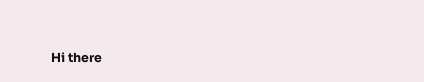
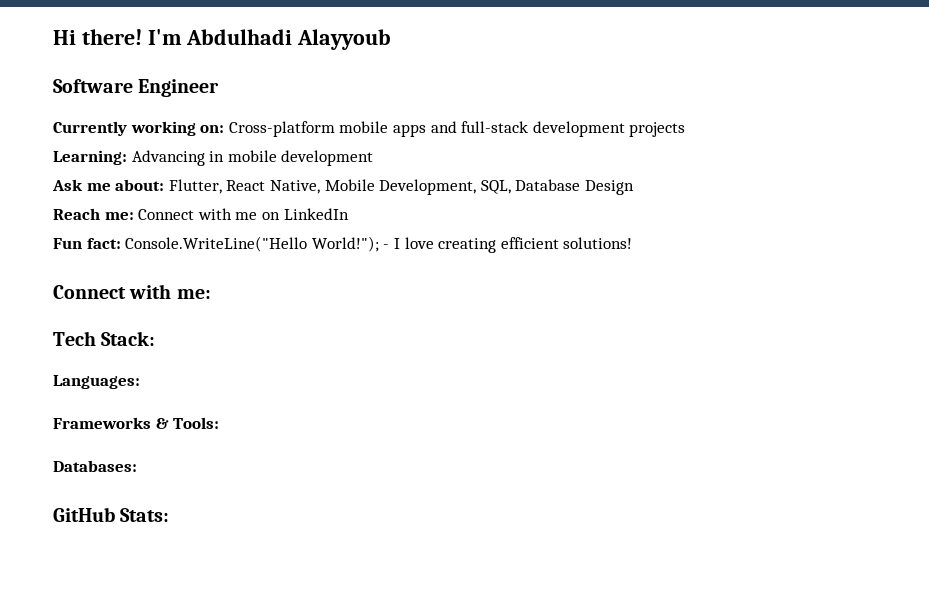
[68,52,103,63] there -> [81,29,392,50] [53,79,220,97] [53,121,686,137] [53,150,374,166] [52,179,634,195] [53,208,349,220] [53,236,633,253] [53,284,211,299] [53,331,156,346] [53,375,140,389] [53,417,220,429] [53,460,137,472] [53,507,170,522] there! I'm Abdulhadi Alayyoub // Software Engineer // Currently working on: Cross-platform mobile apps and full-stack development projects // Learning: Advancing in mobile development // Ask me about: Flutter, React Native, Mobile Development, SQL, Database Design // Reach me: Connect with me on LinkedIn // Fun fact: Console.WriteLine("Hello World!"); - I love creating efficient solutions! // Connect with me: // Tech Stack: // Languages: // Frameworks & Tools: // Databases: // GitHub Stats:

